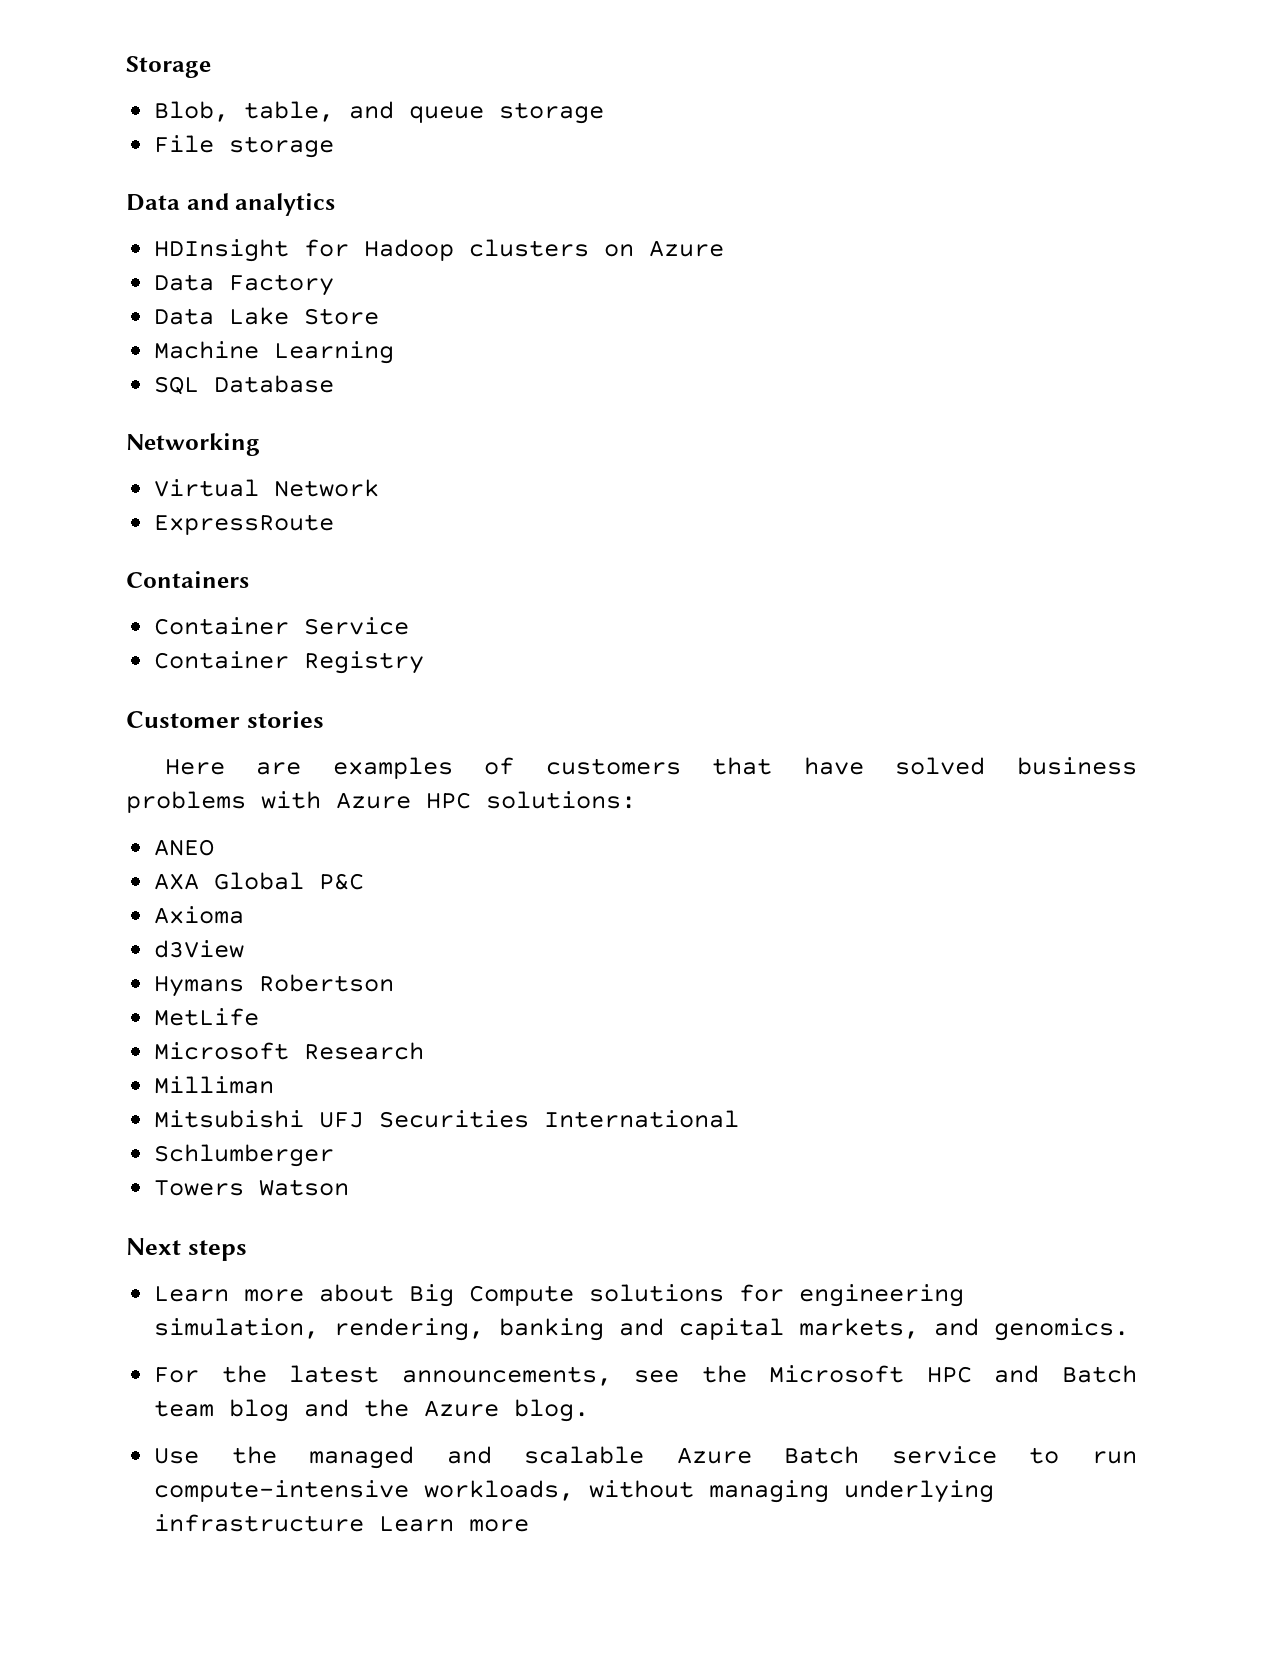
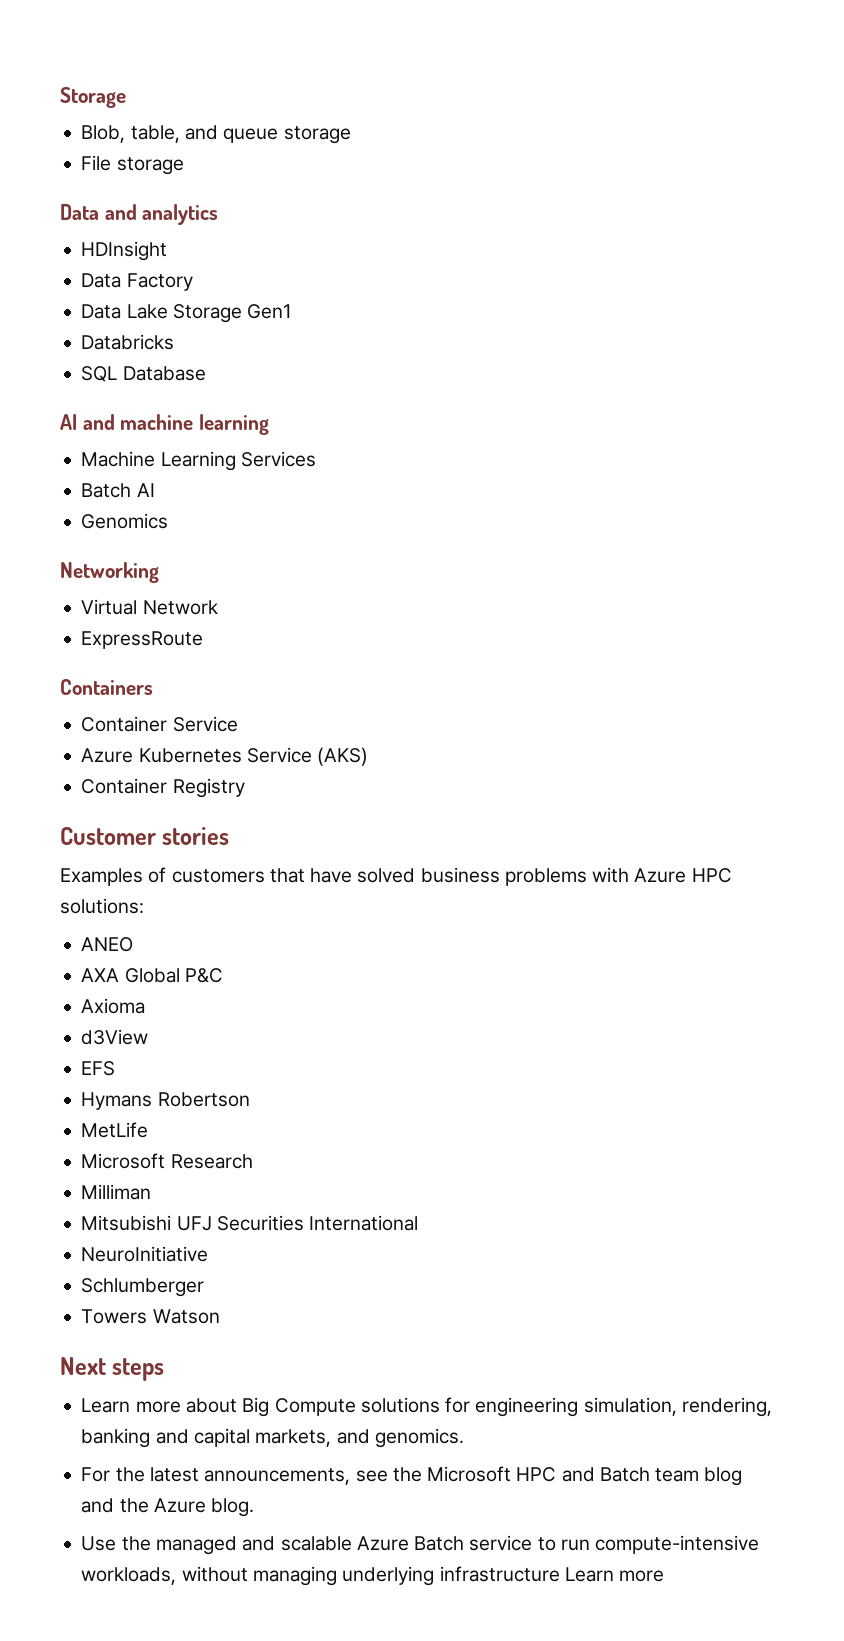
[304,239,725,261] for Hadoop clusters on Azure -> (168, 251) none
[304,308,380,325] [154,341,395,364] [154,375,335,395] Store // Machine Learning // SQL Database -> [172,304,293,323] [81,334,175,350] [81,366,206,382] [60,414,270,435] [81,451,316,471] [81,483,155,498] [81,513,169,529] Storage Gen1 // Databricks // SQL Database // AI and machine learning // Machine Learning Services // Batch AI // Genomics
(410, 626) none -> [81,747,369,766] // Azure Kubernetes Service (AKS)
[164,757,453,779] Here are examples -> [60,868,143,886] Examples
(245, 949) none -> [81,1061,116,1076] // EFS
(740, 1119) none -> [81,1246,209,1262] // NeuroInitiative

